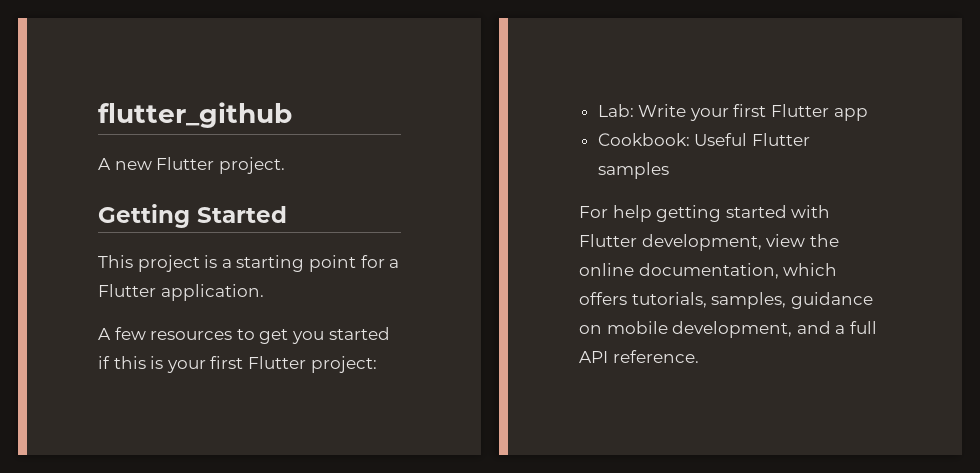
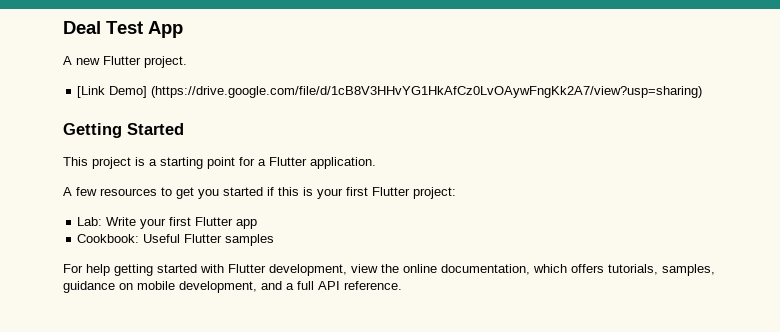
[98,102,292,128] flutter_github -> [63,21,183,38] Deal Test App
(285, 165) none -> [77,86,703,98] // [Link Demo] (https://drive.google.com/file/d/1cB8V3HHvYG1HkAfCz0LvOAywFngKk2A7/view?usp=sharing)

